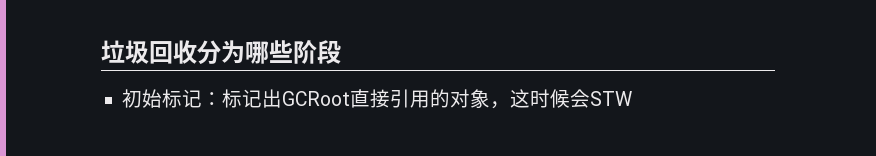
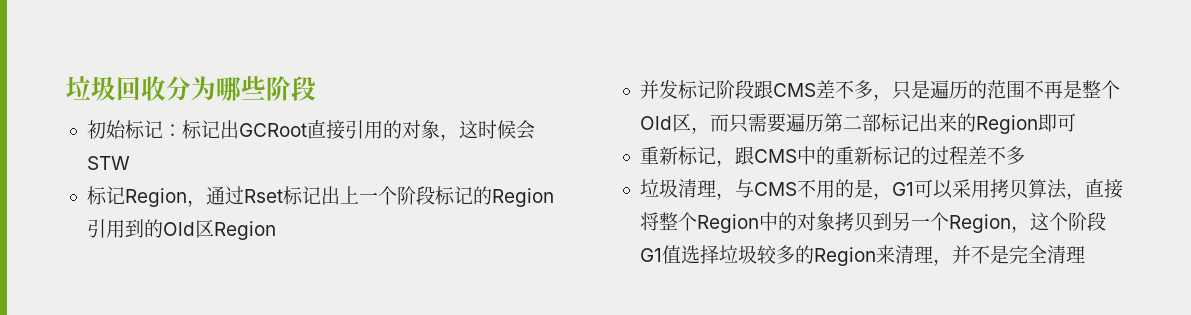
(633, 98) none -> [86,186,554,207] [86,219,276,240] [639,80,1120,101] [639,113,1076,134] [639,146,1025,167] [639,179,1123,200] [639,212,1106,233] [639,245,1085,266] // 标记Region，通过Rset标记出上一个阶段标记的Region引用到的Old区Region // 并发标记阶段跟CMS差不多，只是遍历的范围不再是整个Old区，而只需要遍历第二部标记出来的Region即可 // 重新标记，跟CMS中的重新标记的过程差不多 // 垃圾清理，与CMS不用的是，G1可以采用拷贝算法，直接将整个Region中的对象拷贝到另一个Region，这个阶段G1值选择垃圾较多的Region来清理，并不是完全清理

